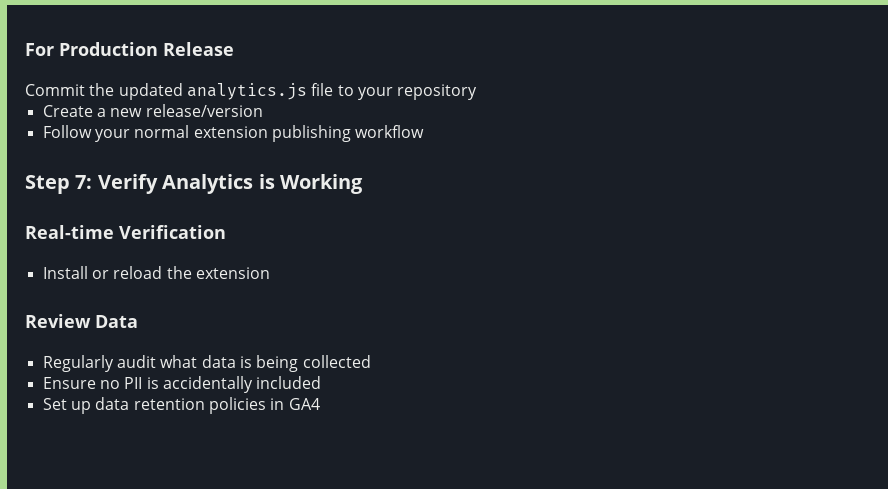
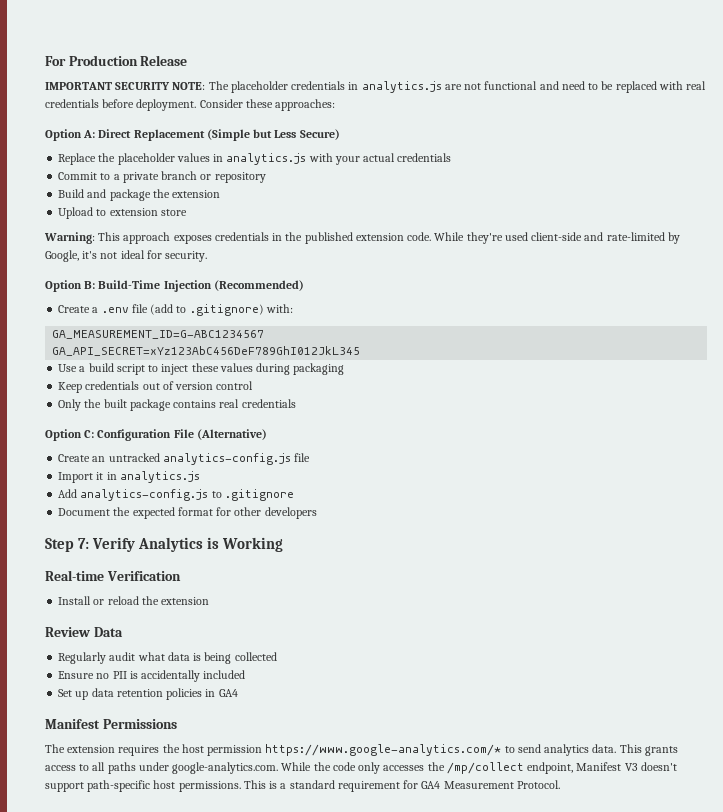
[25,83,478,100] [42,104,263,117] [42,125,425,142] Commit the updated analytics.js file to your repository // Create a new release/version // Follow your normal extension publishing workflow -> [45,81,707,93] [45,99,336,111] [45,129,340,141] [58,153,452,165] [58,171,266,183] [58,189,221,201] [58,207,187,219] [44,232,680,244] [45,250,208,262] [45,280,304,292] [58,304,293,316] [52,330,265,339] [52,346,361,356] [58,363,345,375] [58,381,254,393] [58,399,296,411] [45,429,267,441] [58,453,311,465] [58,471,200,483] [58,489,294,501] [58,507,317,519] IMPORTANT SECURITY NOTE: The placeholder credentials in analytics.js are not functional and need to be replaced with real credentials before deployment. Consider these approaches: // Option A: Direct Replacement (Simple but Less Secure) // Replace the placeholder values in analytics.js with your actual credentials // Commit to a private branch or repository // Build and package the extension // Upload to extension store // Warning: This approach exposes credentials in the published extension code. While they're used client-side and rate-limited by Google, it's not ideal for security. // Option B: Build-Time Injection (Recommended) // Create a .env file (add to .gitignore) with: // GA_MEASUREMENT_ID=G-ABC1234567 // GA_API_SECRET=xYz123AbC456DeF789GhI012JkL345 // Use a build script to inject these values during packaging // Keep credentials out of version control // Only the built package contains real credentials // Option C: Configuration File (Alternative) // Create an untracked analytics-config.js file // Import it in analytics.js // Add analytics-config.js to .gitignore // Document the expected format for other developers
(320, 404) none -> [45,719,177,729] [45,744,678,756] [45,762,677,774] [45,780,560,792] // Manifest Permissions // The extension requires the host permission https://www.google-analytics.com/* to send analytics data. This grants access to all paths under google-analytics.com. While the code only accesses the /mp/collect endpoint, Manifest V3 doesn't support path-specific host permissions. This is a standard requirement for GA4 Measurement Protocol.

